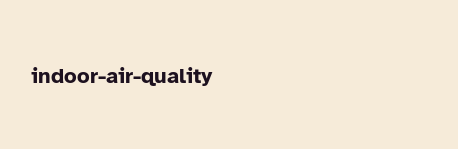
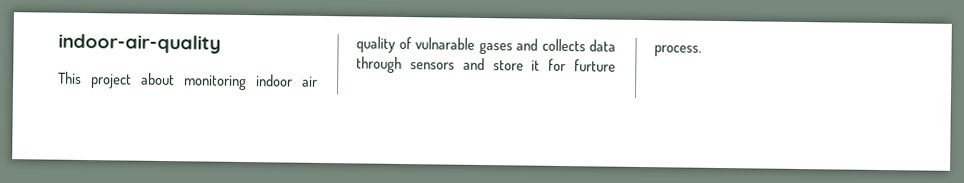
(213, 76) none -> [58,71,318,91] [356,36,616,55] [356,56,616,73] [654,45,702,57] // This project about monitoring indoor air quality of vulnarable gases and collects data through sensors and store it for furture process.

